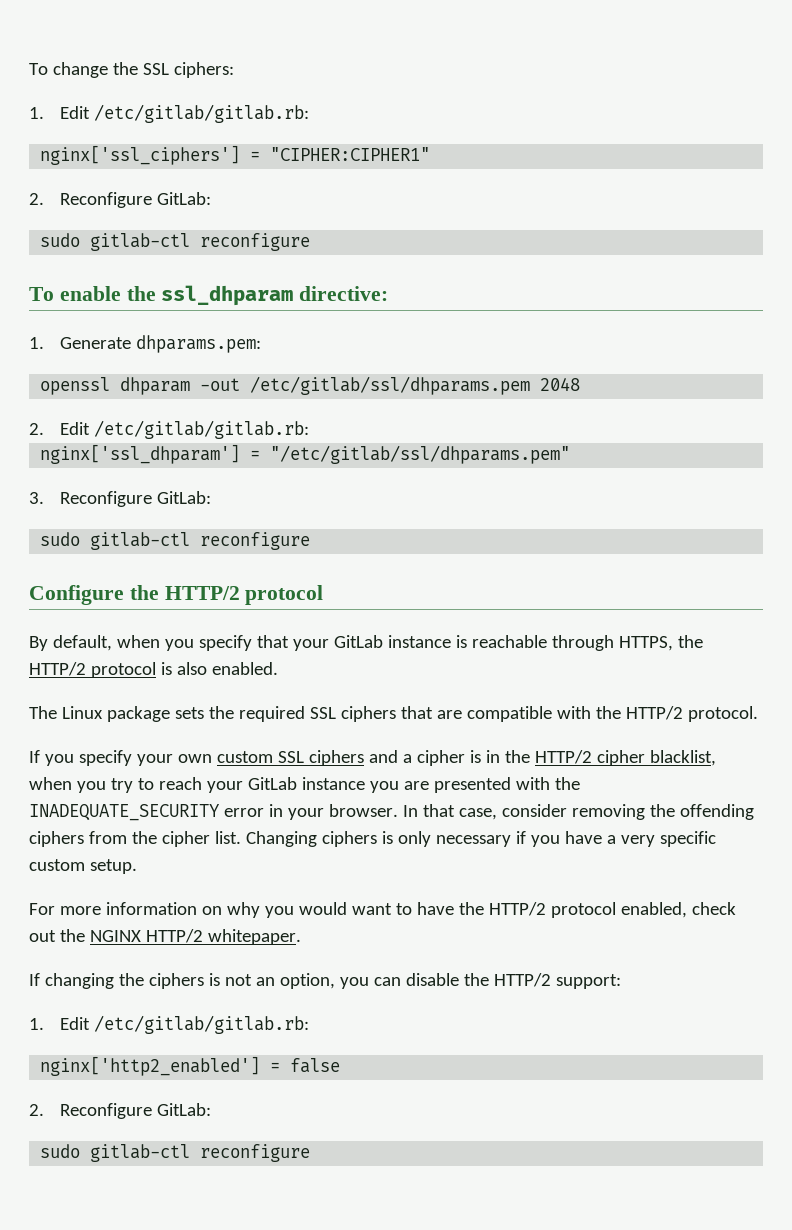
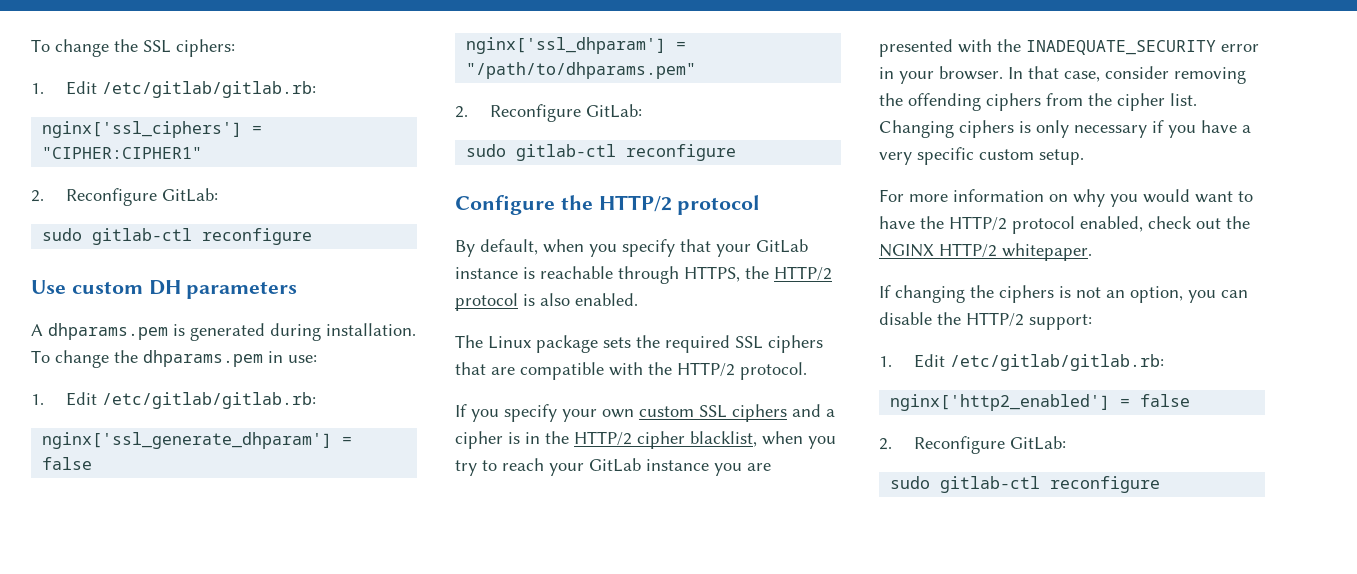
[29,285,389,306] [29,335,261,353] [40,376,581,395] [29,420,309,439] To enable the ssl_dhparam directive: // 1. Generate dhparams.pem: // openssl dhparam -out /etc/gitlab/ssl/dhparams.pem 2048 // 2. Edit /etc/gitlab/gitlab.rb: -> [31,280,298,299] [31,323,416,341] [31,350,317,368] [31,392,317,409] [42,432,353,449] [42,457,93,470] Use custom DH parameters // A dhparams.pem is generated during installation. To change the dhparams.pem in use: // 1. Edit /etc/gitlab/gitlab.rb: // nginx['ssl_generate_dhparam'] = false
[270,445,571,464] [29,492,44,504] "/etc/gitlab/ssl/dhparams.pem" // 3. -> [466,62,697,79] [455,106,468,118] "/path/to/dhparams.pem" // 2.

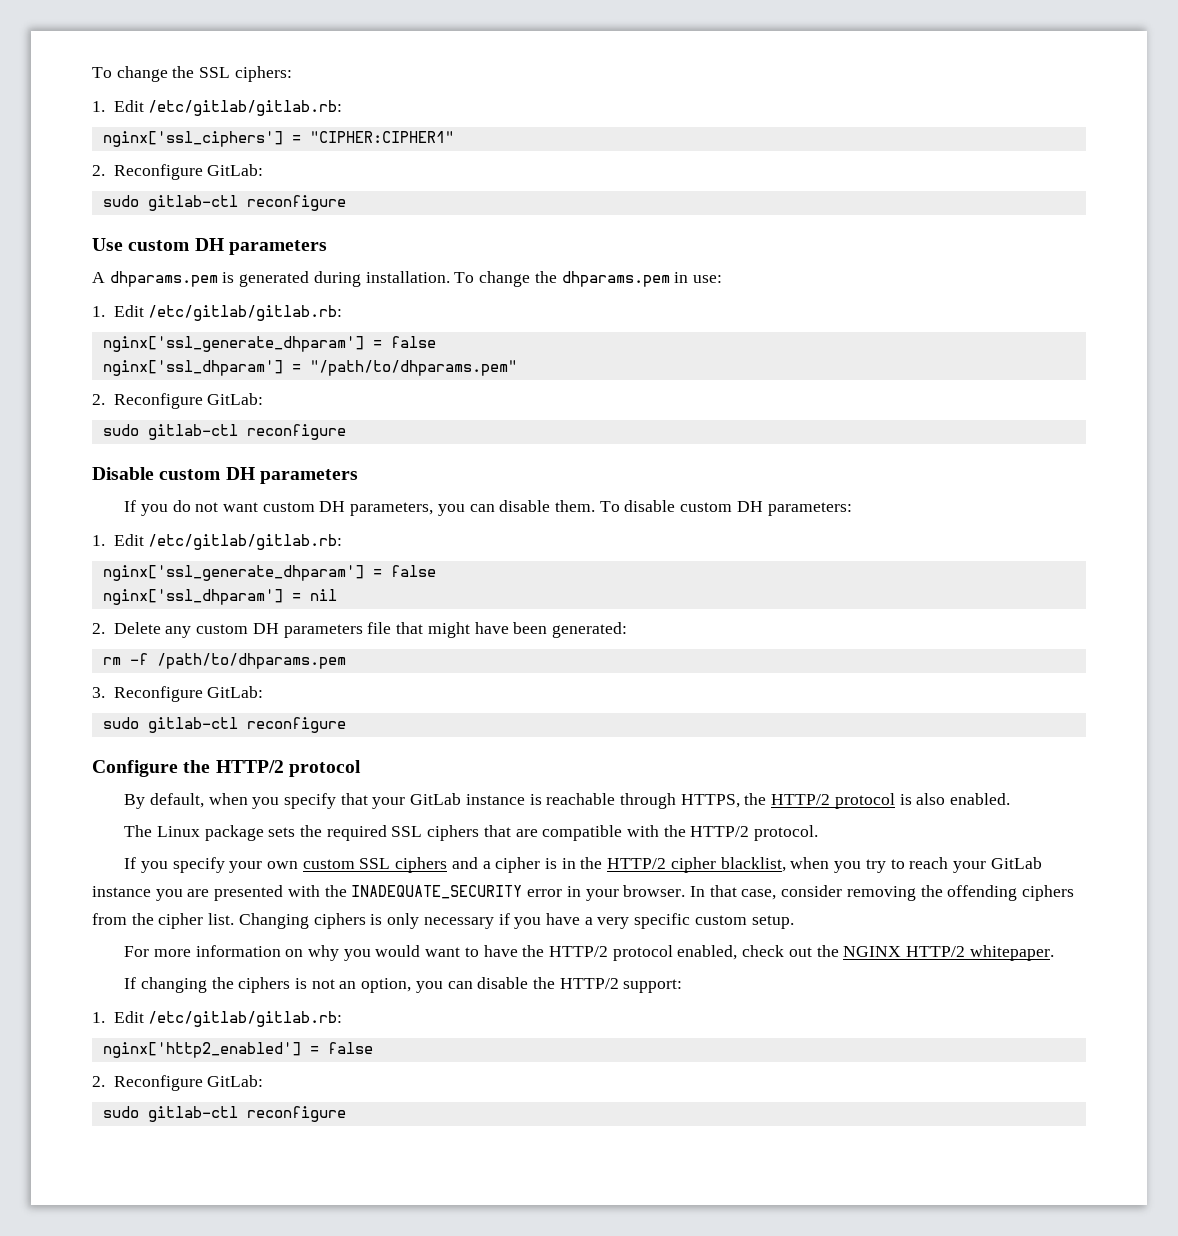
(737, 152) none -> [92,467,358,484] [124,500,852,516] [92,534,343,550] [102,565,436,581] [102,589,337,605] [92,622,628,638] [102,653,346,669] [92,686,264,702] [102,717,346,733] // Disable custom DH parameters // If you do not want custom DH parameters, you can disable them. To disable custom DH parameters: // 1. Edit /etc/gitlab/gitlab.rb: // nginx['ssl_generate_dhparam'] = false // nginx['ssl_dhparam'] = nil // 2. Delete any custom DH parameters file that might have been generated: // rm -f /path/to/dhparams.pem // 3. Reconfigure GitLab: // sudo gitlab-ctl reconfigure

